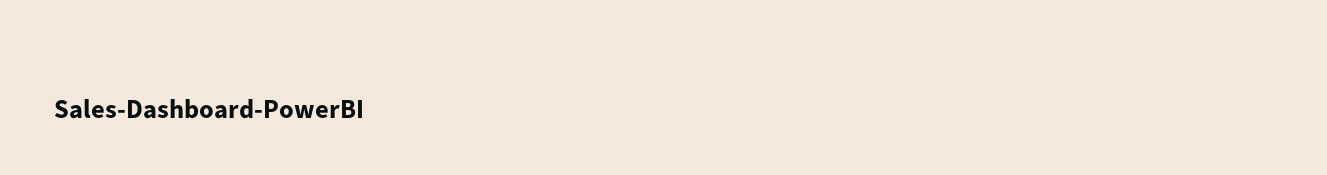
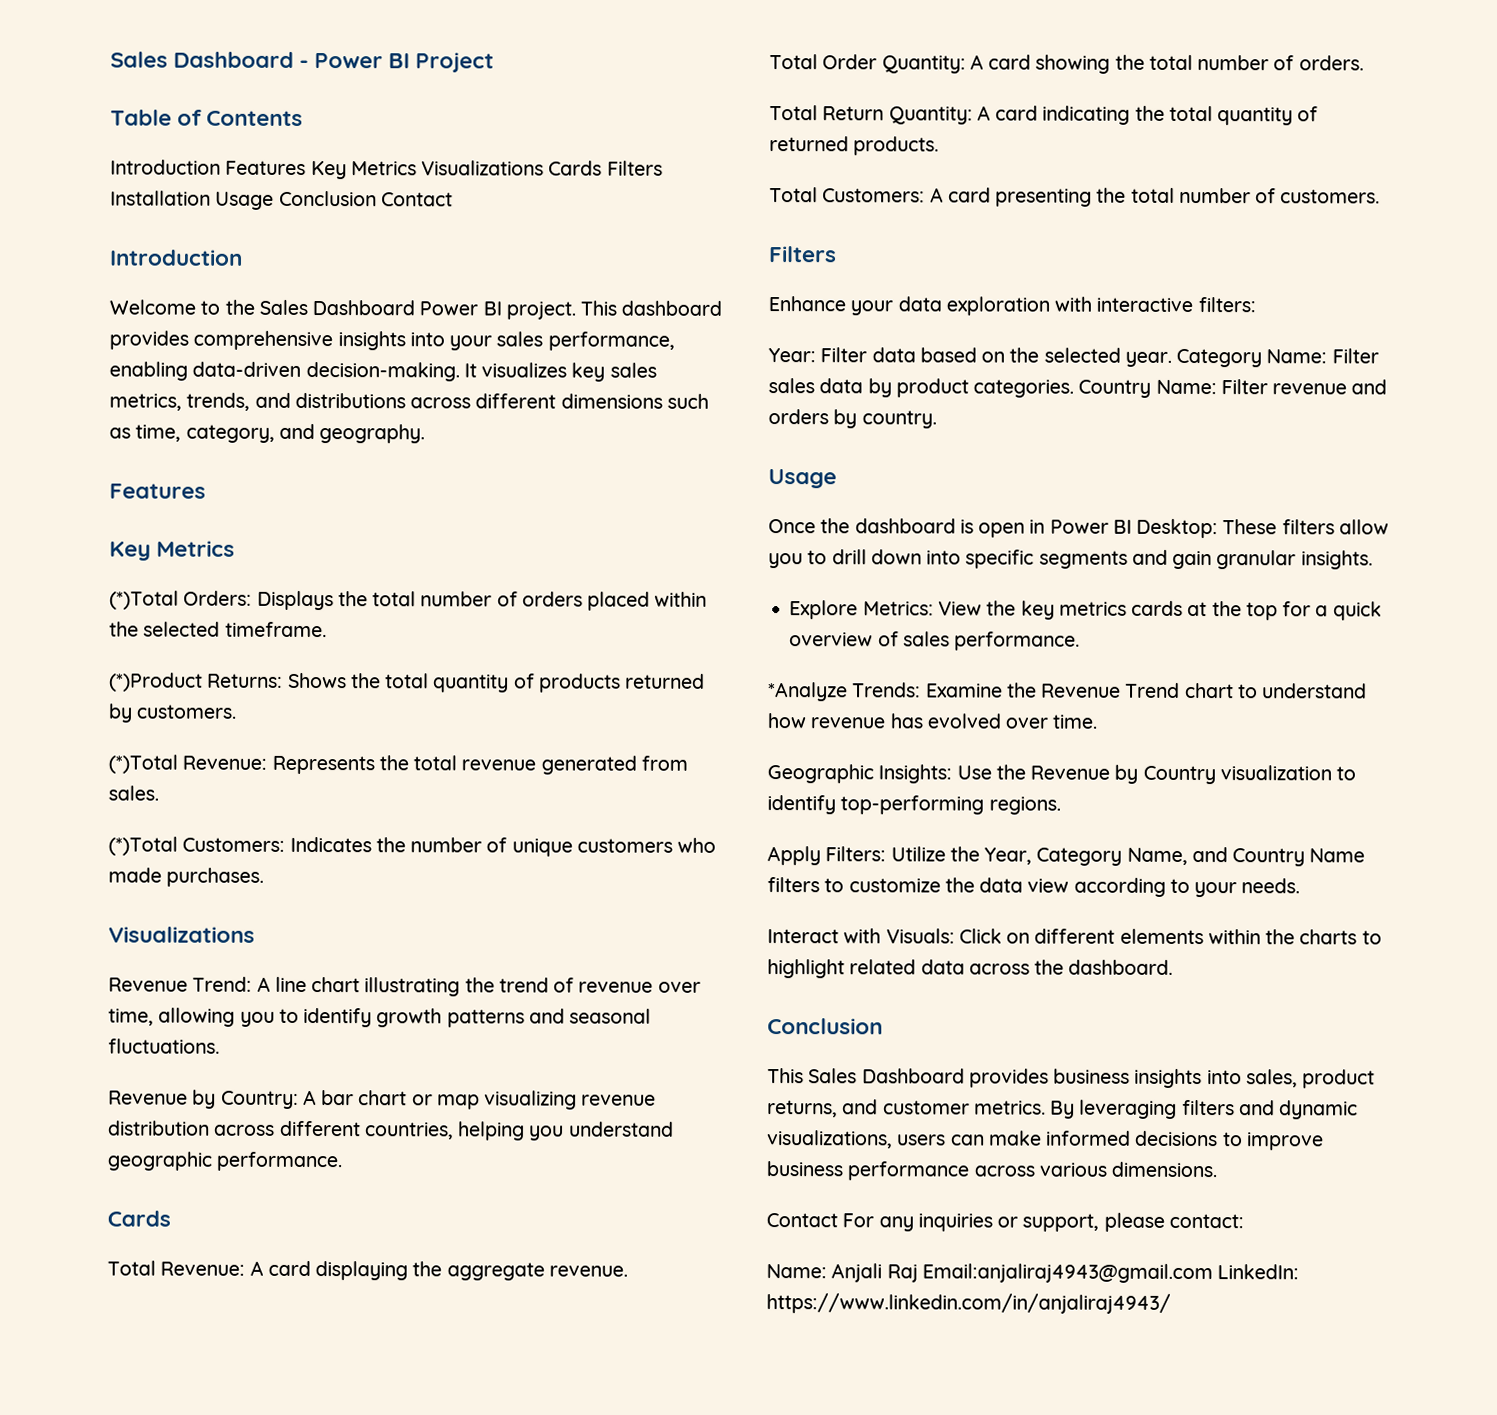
[54,99,364,119] Sales-Dashboard-PowerBI -> [110,51,495,73] [110,109,304,126] [110,159,663,180] [110,190,453,210] [110,249,243,266] [109,299,723,320] [109,330,675,351] [109,361,657,382] [109,392,709,411] [109,423,426,444] [109,483,206,499] [109,540,236,561] [109,590,708,611] [109,621,327,638] [109,672,706,693] [108,703,238,723] [108,754,688,775] [108,785,159,801] [108,836,717,857] [108,867,265,887] [108,926,255,943] [108,976,701,997] [108,1007,652,1028] [108,1038,220,1054] [108,1089,657,1110] [108,1120,674,1141] [107,1151,343,1172] [107,1210,171,1227] [107,1260,628,1281] [769,54,1364,74] [769,105,1319,126] [769,136,940,156] [769,187,1381,207] [769,246,837,263] [768,296,1256,316] [768,347,1379,368] [768,378,1388,398] [768,409,937,429] [768,469,837,489] [768,518,1389,539] [768,549,1373,570] [789,600,1382,621] [789,631,1081,651] [768,682,1368,702] [767,713,1098,729] [767,764,1357,785] [767,795,1061,815] [767,846,1366,867] [767,877,1301,898] [767,928,1382,945] [767,959,1174,979] [767,1018,883,1035] [767,1068,1376,1089] [767,1099,1359,1120] [767,1130,1324,1151] [766,1161,1218,1181] [766,1212,1244,1232] [766,1263,1300,1284] [766,1293,1171,1314] Sales Dashboard - Power BI Project // Table of Contents // Introduction Features Key Metrics Visualizations Cards Filters Installation Usage Conclusion Contact // Introduction // Welcome to the Sales Dashboard Power BI project. This dashboard provides comprehensive insights into your sales performance, enabling data-driven decision-making. It visualizes key sales metrics, trends, and distributions across different dimensions such as time, category, and geography. // Features // Key Metrics // (*)Total Orders: Displays the total number of orders placed within the selected timeframe. // (*)Product Returns: Shows the total quantity of products returned by customers. // (*)Total Revenue: Represents the total revenue generated from sales. // (*)Total Customers: Indicates the number of unique customers who made purchases. // Visualizations // Revenue Trend: A line chart illustrating the trend of revenue over time, allowing you to identify growth patterns and seasonal fluctuations. // Revenue by Country: A bar chart or map visualizing revenue distribution across different countries, helping you understand geographic performance. // Cards // Total Revenue: A card displaying the aggregate revenue. // Total Order Quantity: A card showing the total number of orders. // Total Return Quantity: A card indicating the total quantity of returned products. // Total Customers: A card presenting the total number of customers. // Filters // Enhance your data exploration with interactive filters: // Year: Filter data based on the selected year. Category Name: Filter sales data by product categories. Country Name: Filter revenue and orders by country. // Usage // Once the dashboard is open in Power BI Desktop: These filters allow you to drill down into specific segments and gain granular insights. // Explore Metrics: View the key metrics cards at the top for a quick overview of sales performance. // *Analyze Trends: Examine the Revenue Trend chart to understand how revenue has evolved over time. // Geographic Insights: Use the Revenue by Country visualization to identify top-performing regions. // Apply Filters: Utilize the Year, Category Name, and Country Name filters to customize the data view according to your needs. // Interact with Visuals: Click on different elements within the charts to highlight related data across the dashboard. // Conclusion // This Sales Dashboard provides business insights into sales, product returns, and customer metrics. By leveraging filters and dynamic visualizations, users can make informed decisions to improve business performance across various dimensions. // Contact For any inquiries or support, please contact: // Name: Anjali Raj Email:anjaliraj4943@gmail.com LinkedIn: https://www.linkedin.com/in/anjaliraj4943/

